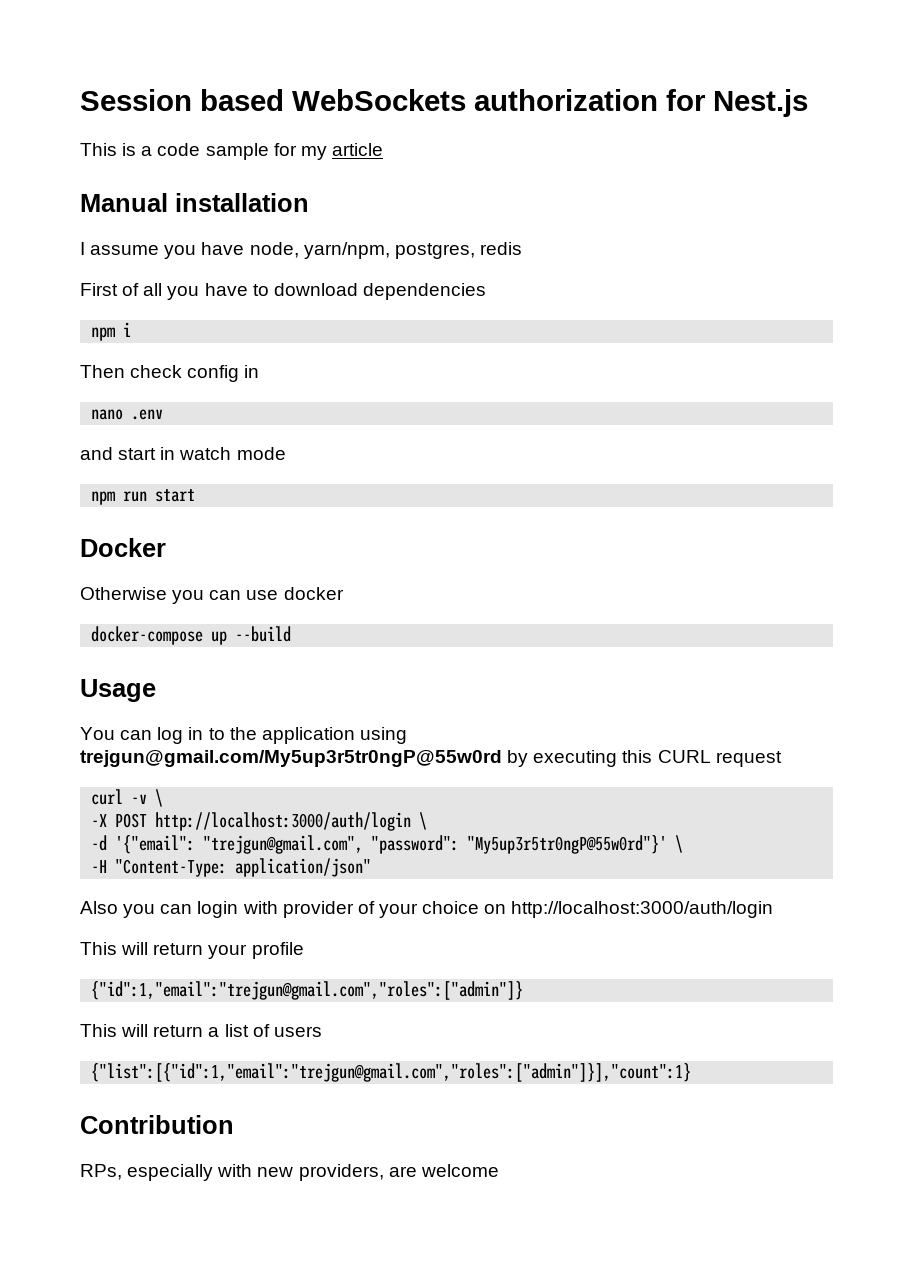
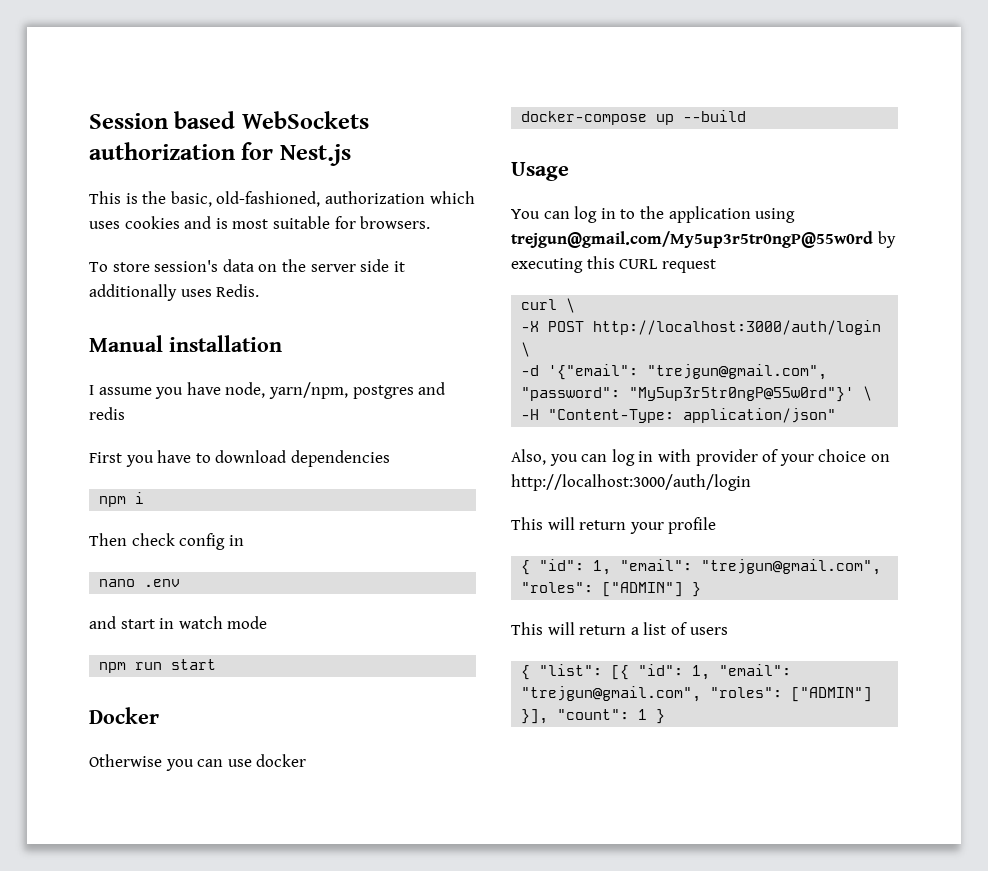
[141,143,383,160] a code sample for my article -> [142,191,475,207] [89,216,431,229] [89,259,405,272] [89,284,260,301] the basic, old-fashioned, authorization which uses cookies and is most suitable for browsers. // To store session's data on the server side it additionally uses Redis.
[394,243,475,259] postgres, -> [352,382,446,399] postgres and
[122,283,163,296] of all -> (122, 457) none
[131,794,148,804] -v -> (558, 304) none
[80,901,239,918] Also you can login -> [511,449,654,466] Also, you can log in
[91,981,524,1000] {"id":1,"email":"trejgun@gmail.com","roles":["admin"]} -> [521,559,882,575] [521,582,702,597] { "id": 1, "email": "trejgun@gmail.com", "roles": ["ADMIN"] }
[91,1063,692,1082] [80,1115,234,1134] [80,1164,499,1181] {"list":[{"id":1,"email":"trejgun@gmail.com","roles":["admin"]}],"count":1} // Contribution // RPs, especially with new providers, are welcome -> [521,664,792,680] [521,686,873,702] [521,709,666,724] { "list": [{ "id": 1, "email": "trejgun@gmail.com", "roles": ["ADMIN"] }], "count": 1 }

